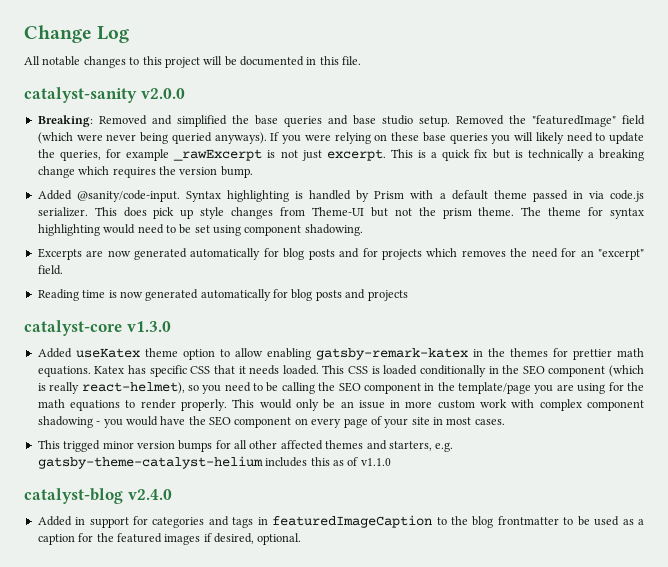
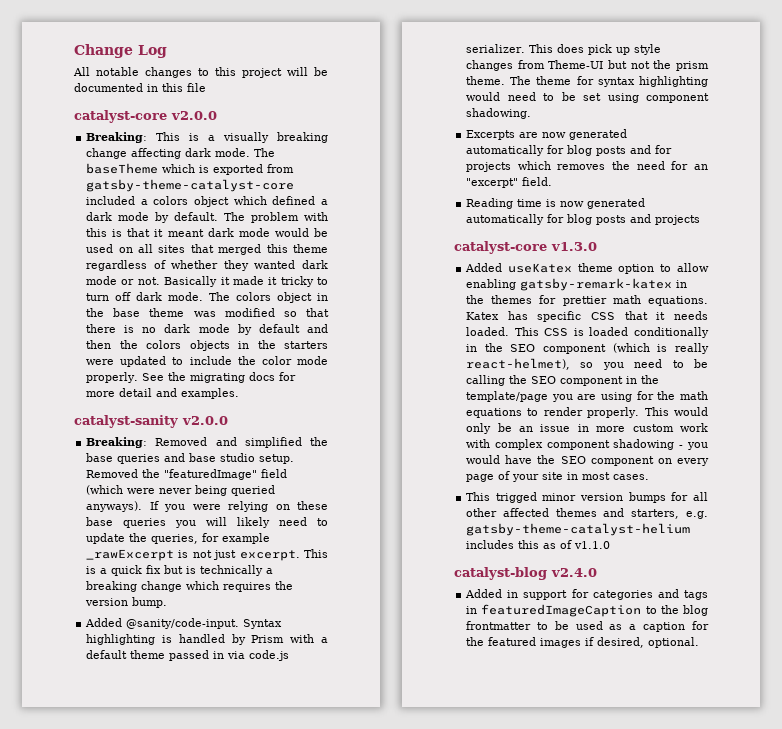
[342,56,362,65] file. -> [187,83,206,92] [74,110,217,123] [86,132,328,143] [86,148,276,159] [86,163,295,175] [86,179,295,192] [86,196,328,207] [86,212,329,223] [86,228,329,237] [86,244,328,255] [86,260,328,271] [86,276,329,287] [86,292,329,303] [86,308,329,317] [86,324,328,335] [86,340,329,351] [86,356,328,367] [86,372,297,383] [86,388,240,399] file // catalyst-core v2.0.0 // Breaking: This is a visually breaking change affecting dark mode. The baseTheme which is exported from gatsby-theme-catalyst-core included a colors object which defined a dark mode by default. The problem with this is that it meant dark mode would be used on all sites that merged this theme regardless of whether they wanted dark mode or not. Basically it made it tricky to turn off dark mode. The colors object in the base theme was modified so that there is no dark mode by default and then the colors objects in the starters were updated to include the color mode properly. See the migrating docs for more detail and examples.

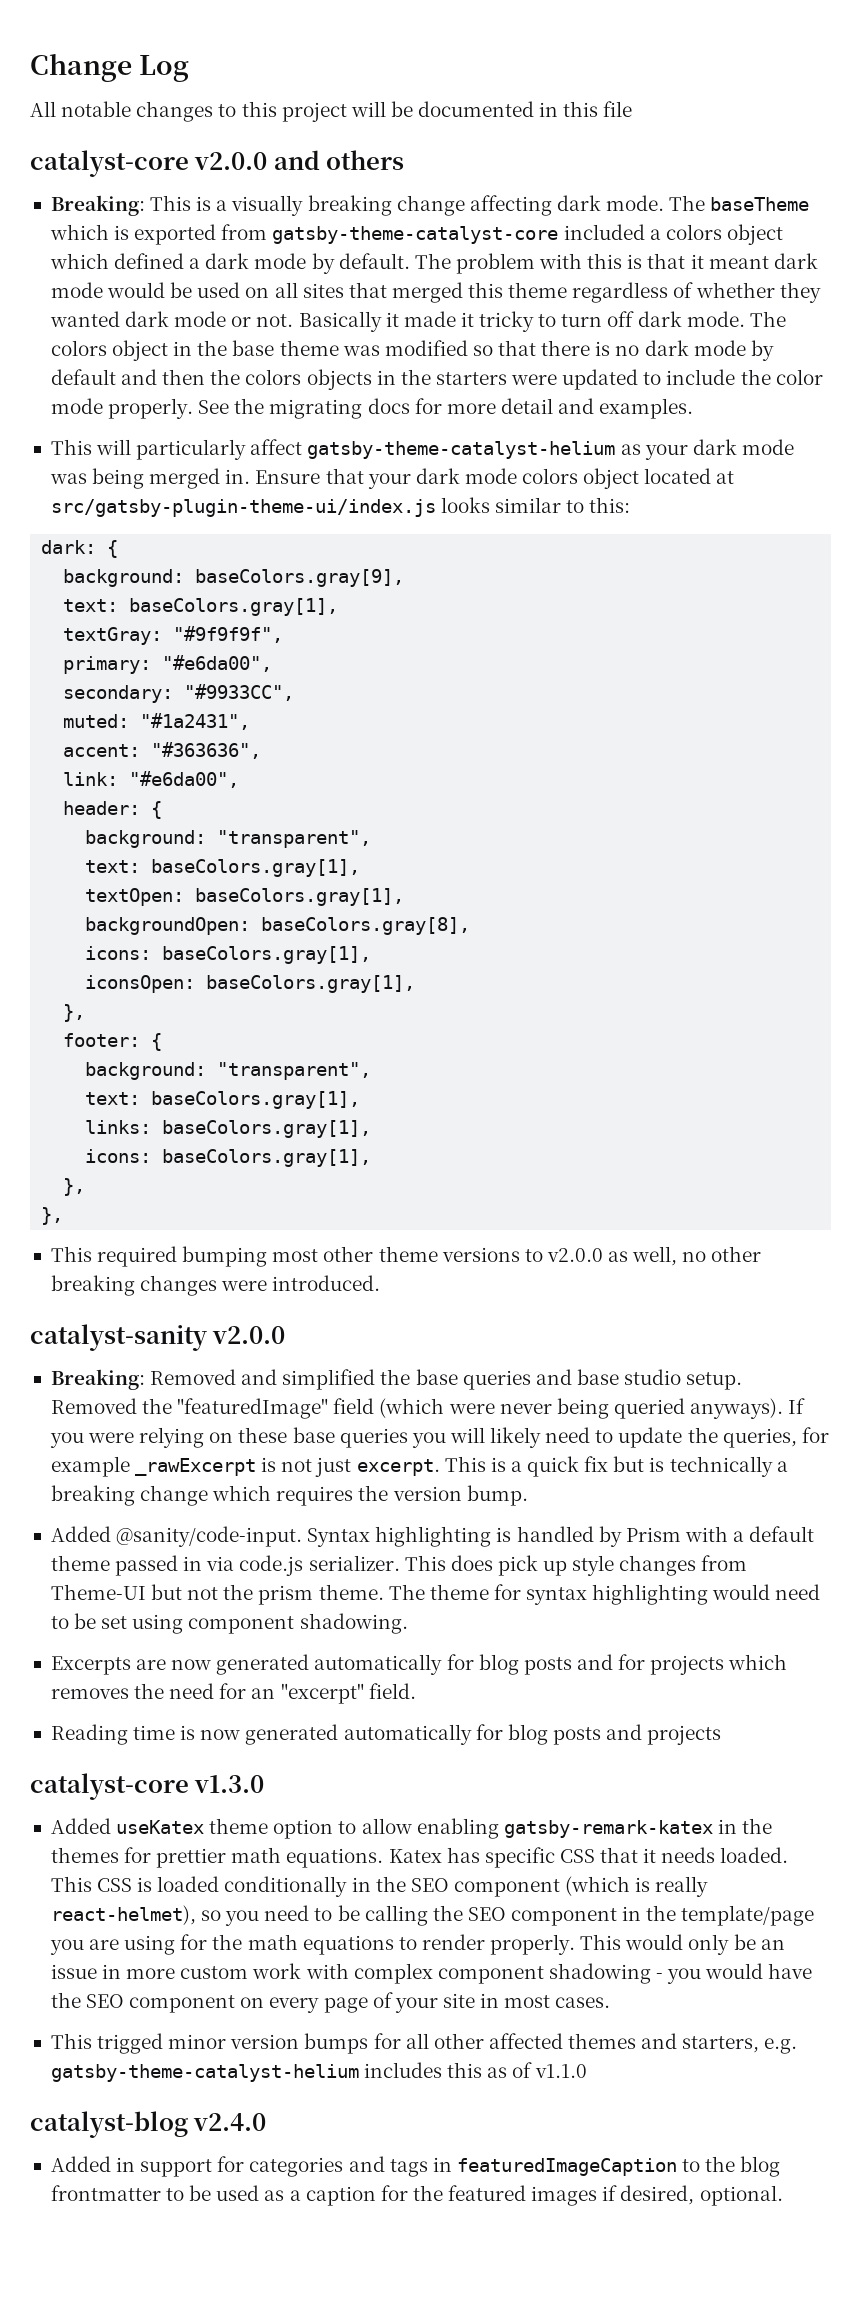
(217, 115) none -> [273,150,405,170] and others
(240, 393) none -> [50,439,794,460] [49,468,735,489] [50,497,631,517] [41,540,119,558] [63,569,405,587] [63,598,339,616] [63,626,284,645] [63,655,273,674] [63,684,295,703] [63,713,251,730] [63,742,262,759] [63,771,240,788] [63,801,163,819] [85,830,372,848] [85,859,361,877] [85,888,405,906] [85,917,471,935] [85,946,372,964] [85,975,416,993] [63,1004,86,1022] [63,1033,163,1051] [85,1062,372,1080] [85,1091,361,1109] [85,1120,372,1138] [85,1149,372,1167] [63,1178,86,1196] [41,1207,64,1225] [50,1246,762,1267] [50,1275,381,1296] // This will particularly affect gatsby-theme-catalyst-helium as your dark mode was being merged in. Ensure that your dark mode colors object located at src/gatsby-plugin-theme-ui/index.js looks similar to this: // dark: { // background: baseColors.gray[9], // text: baseColors.gray[1], // textGray: "#9f9f9f", // primary: "#e6da00", // secondary: "#9933CC", // muted: "#1a2431", // accent: "#363636", // link: "#e6da00", // header: { // background: "transparent", // text: baseColors.gray[1], // textOpen: baseColors.gray[1], // backgroundOpen: baseColors.gray[8], // icons: baseColors.gray[1], // iconsOpen: baseColors.gray[1], // }, // footer: { // background: "transparent", // text: baseColors.gray[1], // links: baseColors.gray[1], // icons: baseColors.gray[1], // }, // }, // This required bumping most other theme versions to v2.0.0 as well, no other breaking changes were introduced.

